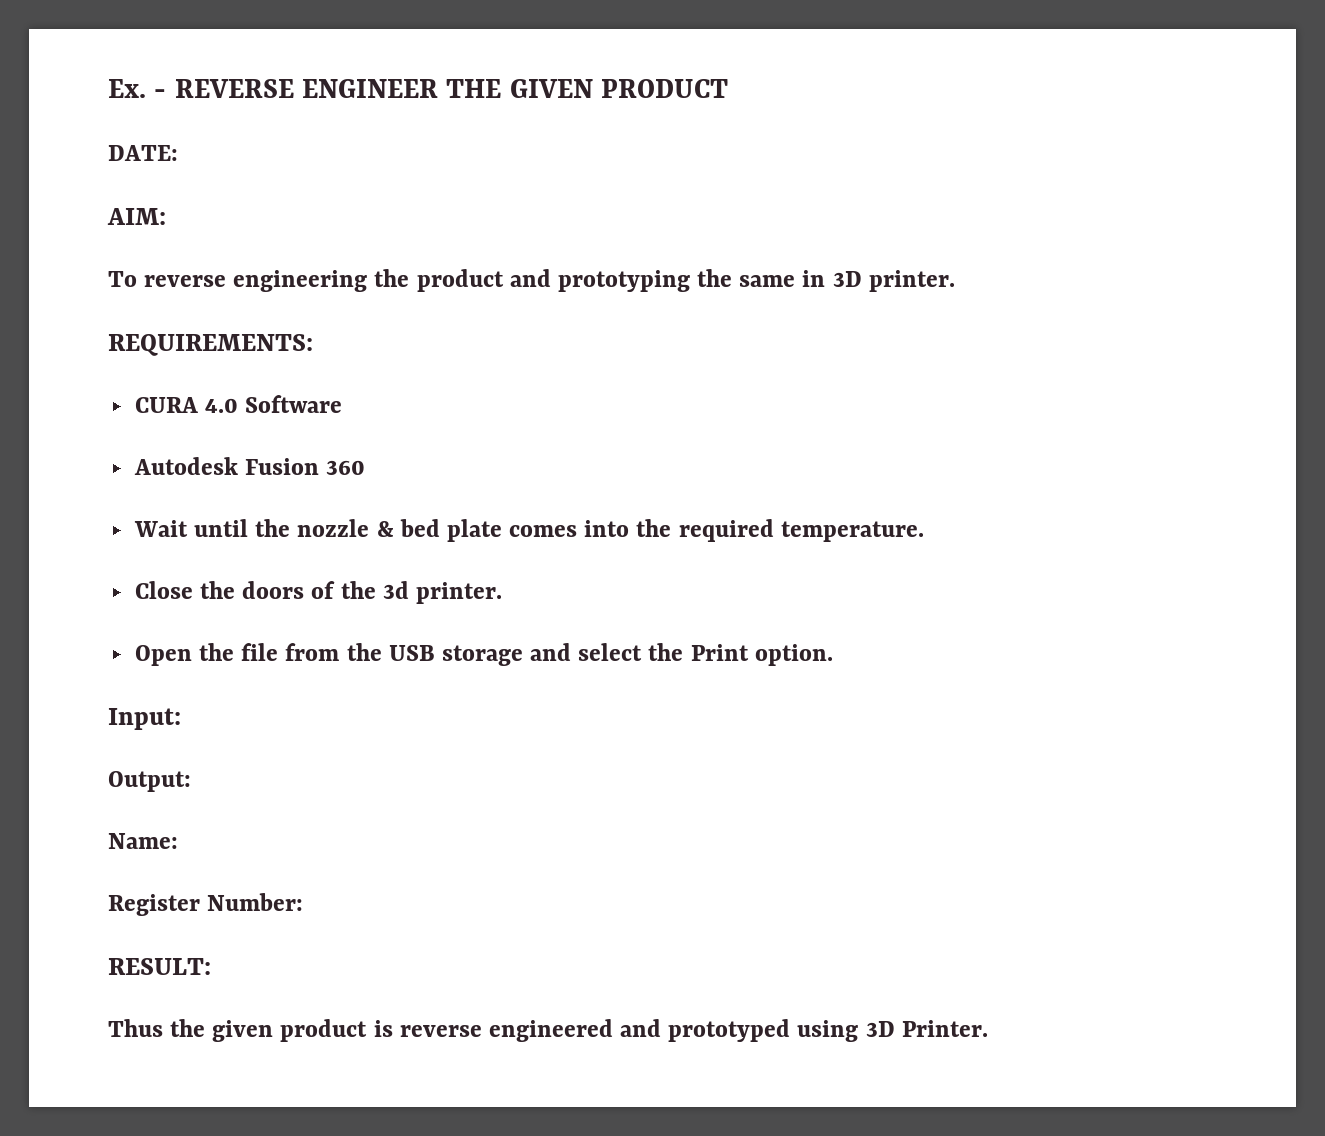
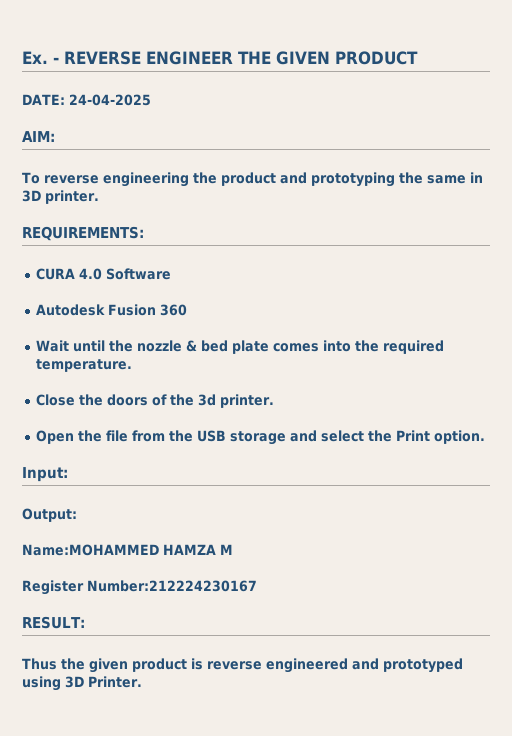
(178, 153) none -> [68,94,151,106] 24-04-2025
[108,833,178,849] Name: -> [22,544,233,556] Name:MOHAMMED HAMZA M
[207,893,304,911] Number: -> [87,580,257,592] Number:212224230167

